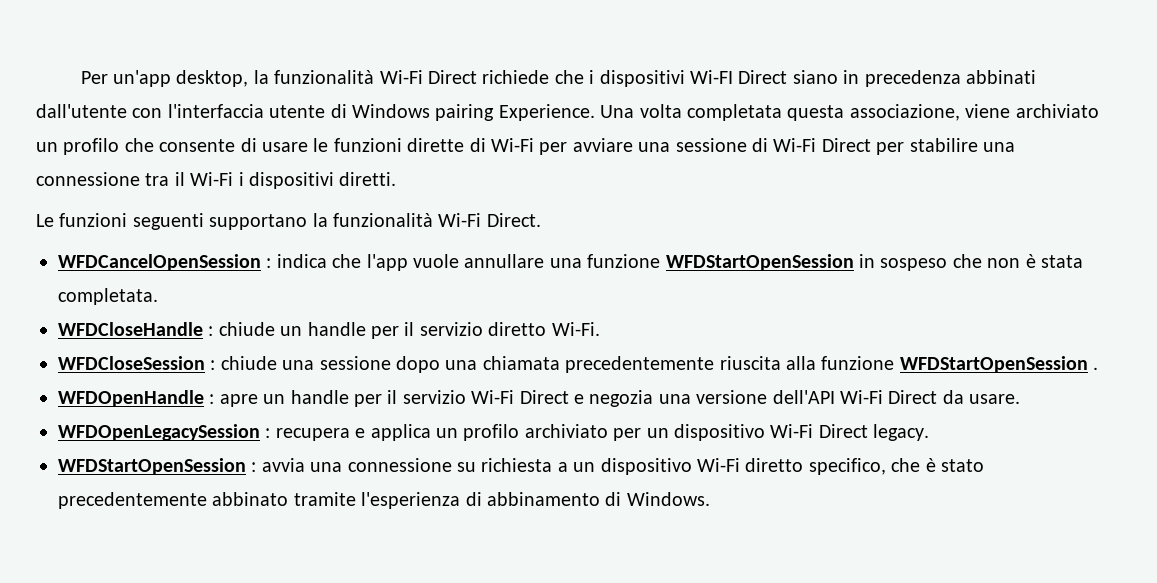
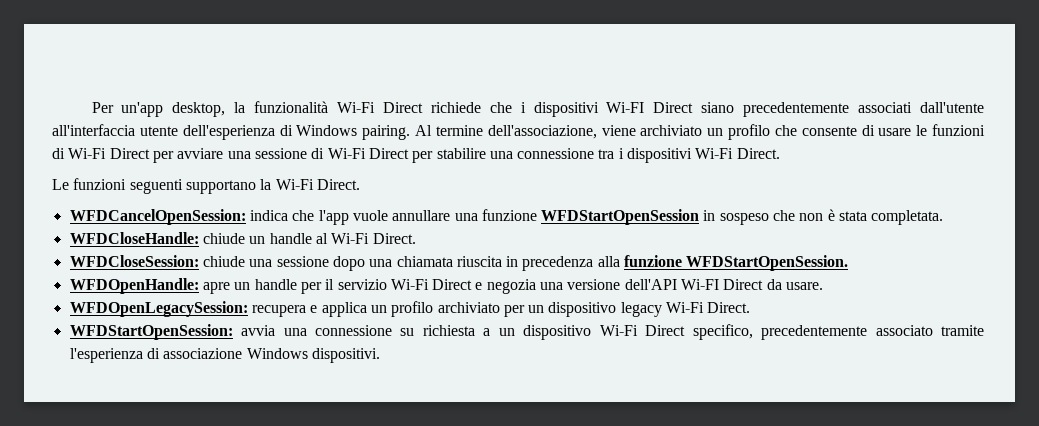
[843,70,1036,87] [36,104,960,121] in precedenza abbinati dall'utente con l'interfaccia utente di Windows pairing Experience. Una volta completata questa associazione, -> [743,102,984,117] [52,124,597,140] precedentemente associati dall'utente all'interfaccia utente dell'esperienza di Windows pairing. Al termine dell'associazione,
[407,138,534,152] dirette di Wi-Fi -> [52,148,150,159] di Wi-Fi Direct
[174,172,397,189] il Wi-Fi i dispositivi diretti. -> [618,148,780,163] i dispositivi Wi-Fi Direct.
[333,213,541,227] [58,254,272,271] funzionalità Wi-Fi Direct. // WFDCancelOpenSession : -> [275,179,360,190] [69,209,246,225] Wi-Fi Direct. // WFDCancelOpenSession:
[58,322,214,336] WFDCloseHandle : -> [69,232,199,244] WFDCloseHandle:
[371,322,600,339] [58,356,216,370] per il servizio diretto Wi-Fi. // WFDCloseSession : -> [315,233,416,244] [69,255,199,267] al Wi-Fi Direct. // WFDCloseSession:
[565,356,1099,373] [58,390,215,407] precedentemente riuscita alla funzione WFDStartOpenSession . // WFDOpenHandle : -> [456,255,849,271] [69,278,199,294] riuscita in precedenza alla funzione WFDStartOpenSession. // WFDOpenHandle:
[839,390,883,404] Wi-Fi -> [681,279,720,290] Wi-FI
[58,424,271,441] WFDOpenLegacySession : -> [69,301,248,317] WFDOpenLegacySession:
[770,424,930,441] [58,458,257,475] Wi-Fi Direct legacy. // WFDStartOpenSession : -> [620,302,751,317] [69,324,233,340] legacy Wi-Fi Direct. // WFDStartOpenSession:
[745,458,984,475] [58,492,710,509] diretto specifico, che è stato precedentemente abbinato tramite l'esperienza di abbinamento di Windows. -> [645,324,984,340] [69,348,380,363] Direct specifico, precedentemente associato tramite l'esperienza di associazione Windows dispositivi.

